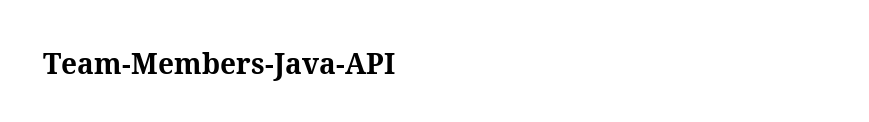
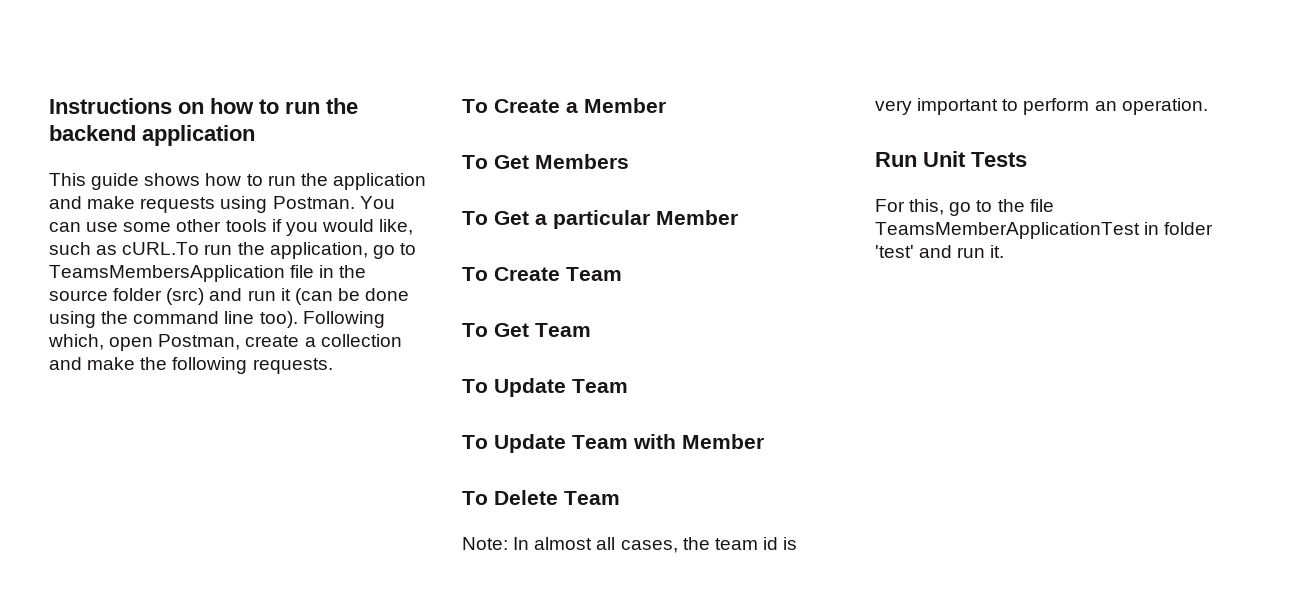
[43,52,395,81] Team-Members-Java-API -> [49,98,358,114] [49,125,255,146] [49,173,426,190] [49,196,395,213] [49,219,414,236] [49,242,416,259] [49,265,367,282] [49,288,410,305] [49,311,385,328] [48,334,402,351] [49,357,333,374] [462,98,666,113] [462,154,629,169] [462,210,738,229] [462,267,622,281] [462,323,591,337] [462,378,628,397] [462,434,764,453] [462,490,620,505] [462,537,798,553] [875,98,1208,115] [875,151,1027,167] [875,199,1054,216] [875,222,1214,239] [875,245,1005,258] Instructions on how to run the backend application // This guide shows how to run the application and make requests using Postman. You can use some other tools if you would like, such as cURL.To run the application, go to TeamsMembersApplication file in the source folder (src) and run it (can be done using the command line too). Following which, open Postman, create a collection and make the following requests. // To Create a Member // To Get Members // To Get a particular Member // To Create Team // To Get Team // To Update Team // To Update Team with Member // To Delete Team // Note: In almost all cases, the team id is very important to perform an operation. // Run Unit Tests // For this, go to the file TeamsMemberApplicationTest in folder 'test' and run it.

